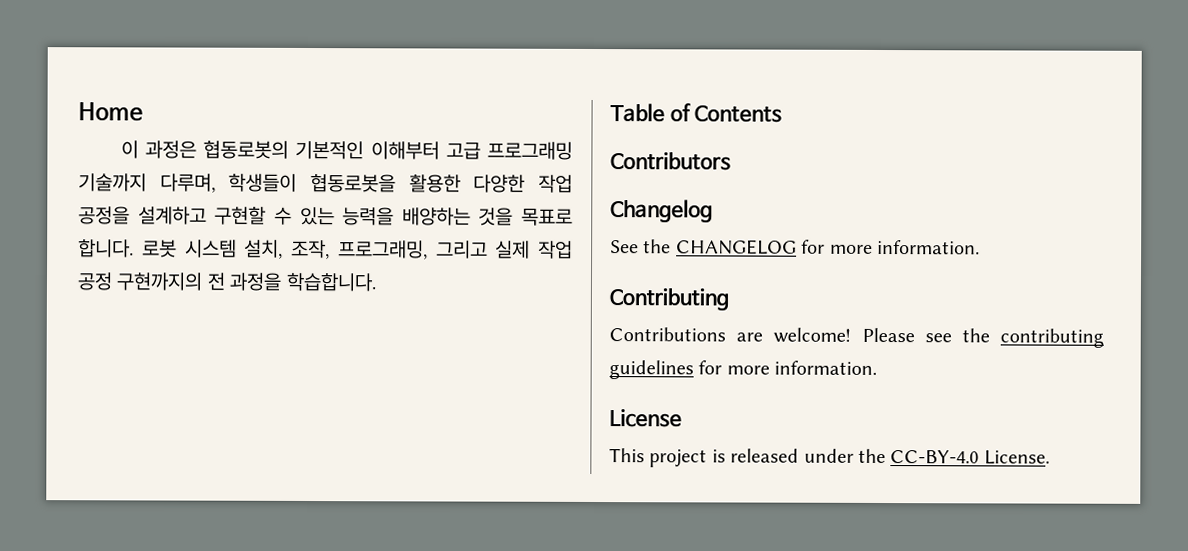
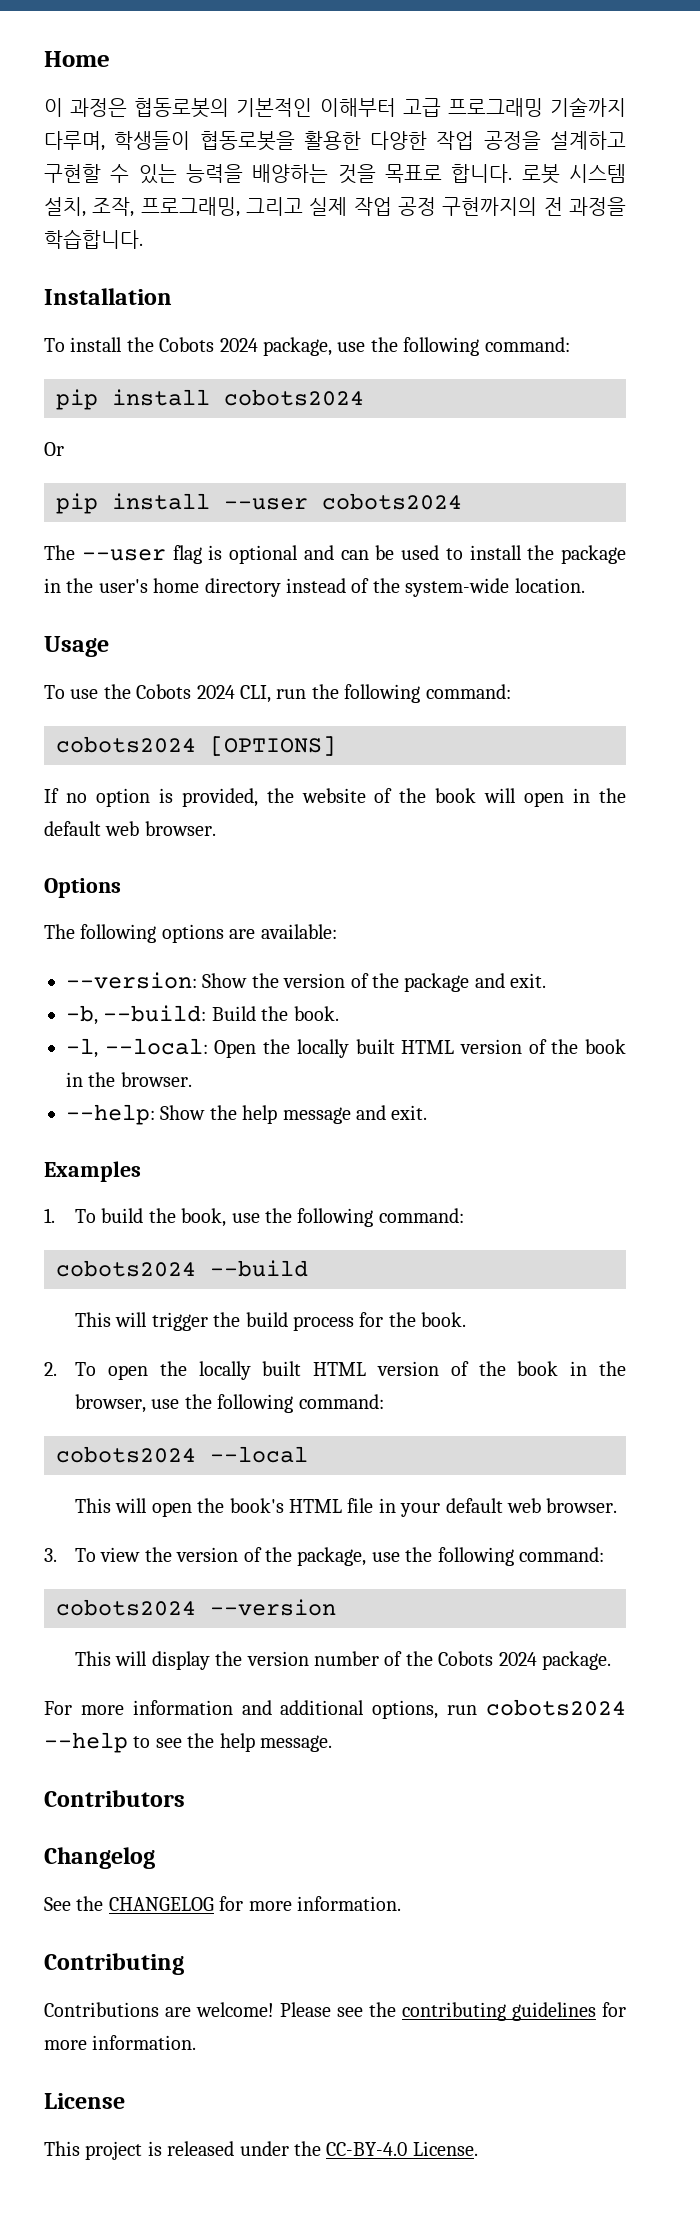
[610,103,783,123] Table of Contents -> [44,288,172,305] [44,337,570,356] [56,389,364,410] [44,442,64,456] [56,493,462,514] [44,545,626,564] [44,578,585,597] [44,636,109,657] [44,684,511,703] [56,736,336,756] [44,788,626,807] [44,821,216,836] [44,878,121,898] [44,924,337,943] [66,972,547,992] [66,1005,339,1025] [66,1038,626,1058] [66,1072,192,1087] [66,1104,428,1125] [44,1161,141,1182] [44,1208,464,1227] [56,1260,308,1277] [75,1312,467,1331] [44,1361,626,1380] [75,1394,384,1413] [56,1446,308,1463] [75,1498,618,1517] [44,1547,605,1566] [56,1599,336,1616] [75,1651,612,1670] [44,1699,626,1719] [44,1732,332,1753] Installation // To install the Cobots 2024 package, use the following command: // pip install cobots2024 // Or // pip install --user cobots2024 // The --user flag is optional and can be used to install the package in the user's home directory instead of the system-wide location. // Usage // To use the Cobots 2024 CLI, run the following command: // cobots2024 [OPTIONS] // If no option is provided, the website of the book will open in the default web browser. // Options // The following options are available: // --version: Show the version of the package and exit. // -b, --build: Build the book. // -l, --local: Open the locally built HTML version of the book in the browser. // --help: Show the help message and exit. // Examples // 1. To build the book, use the following command: // cobots2024 --build // This will trigger the build process for the book. // 2. To open the locally built HTML version of the book in the browser, use the following command: // cobots2024 --local // This will open the book's HTML file in your default web browser. // 3. To view the version of the package, use the following command: // cobots2024 --version // This will display the version number of the Cobots 2024 package. // For more information and additional options, run cobots2024 --help to see the help message.

